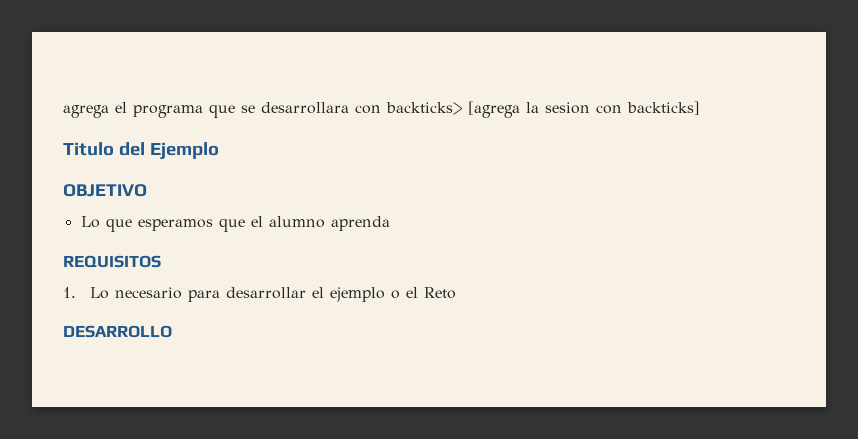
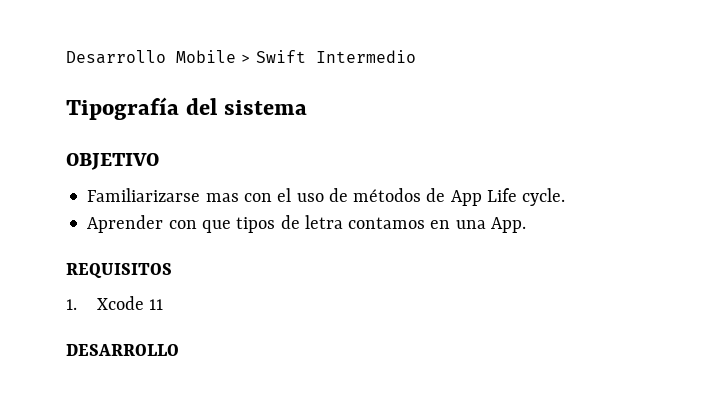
[63,101,700,118] [63,142,219,160] [63,184,147,197] [80,216,390,232] [63,255,161,268] [63,287,457,302] agrega el programa que se desarrollara con backticks> [agrega la sesion con backticks] // Titulo del Ejemplo // OBJETIVO // Lo que esperamos que el alumno aprenda // REQUISITOS // 1. Lo necesario para desarrollar el ejemplo o el Reto -> [66,50,416,64] [66,97,308,120] [66,153,159,170] [87,188,566,206] [87,215,526,233] [66,263,172,278] [66,296,164,310] Desarrollo Mobile > Swift Intermedio // Tipografía del sistema // OBJETIVO // Familiarizarse mas con el uso de métodos de App Life cycle. // Aprender con que tipos de letra contamos en una App. // REQUISITOS // 1. Xcode 11

